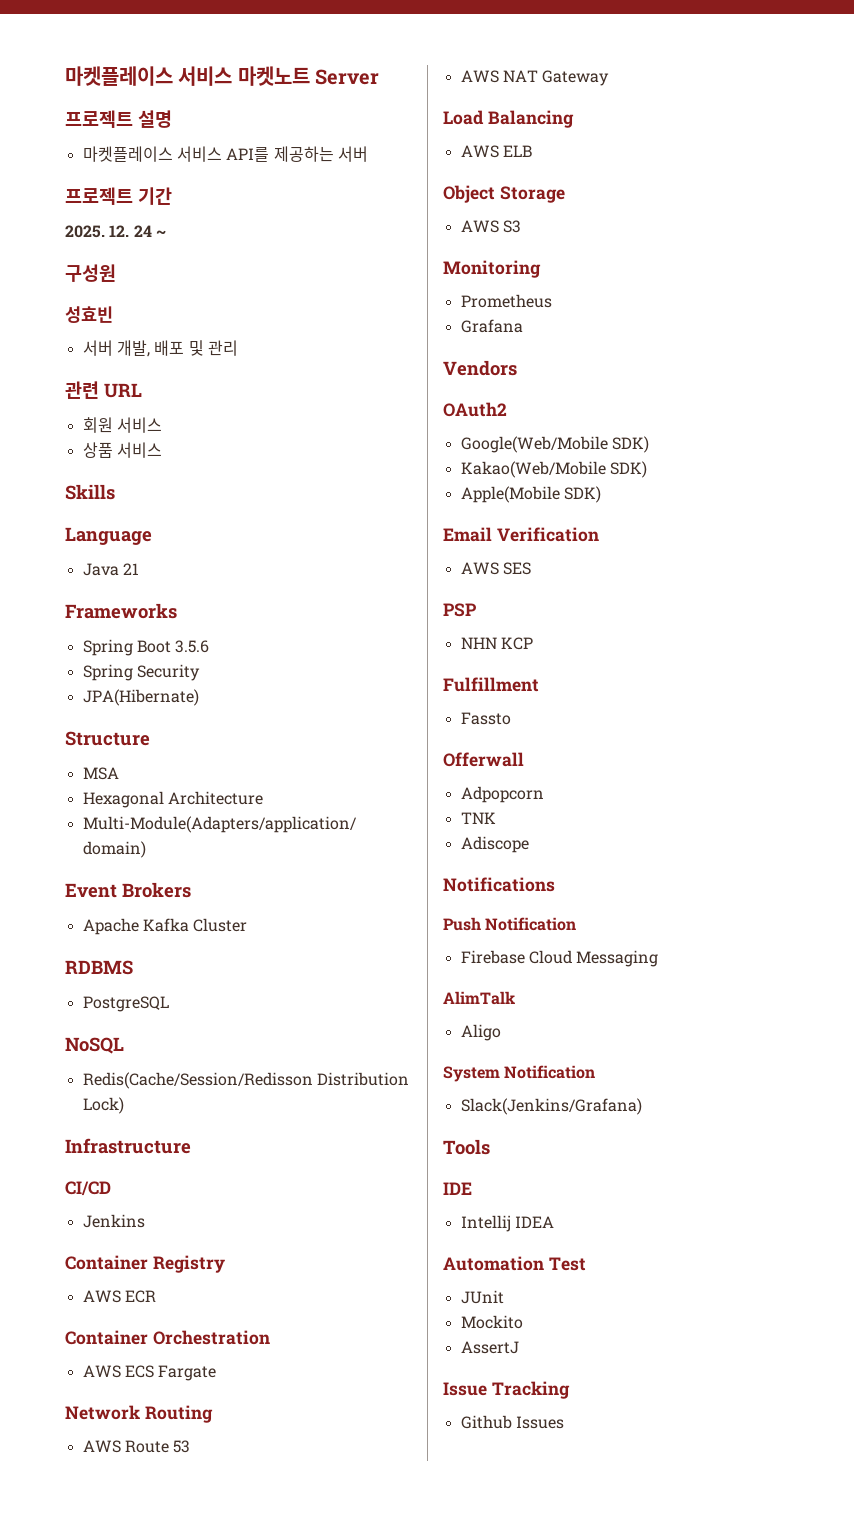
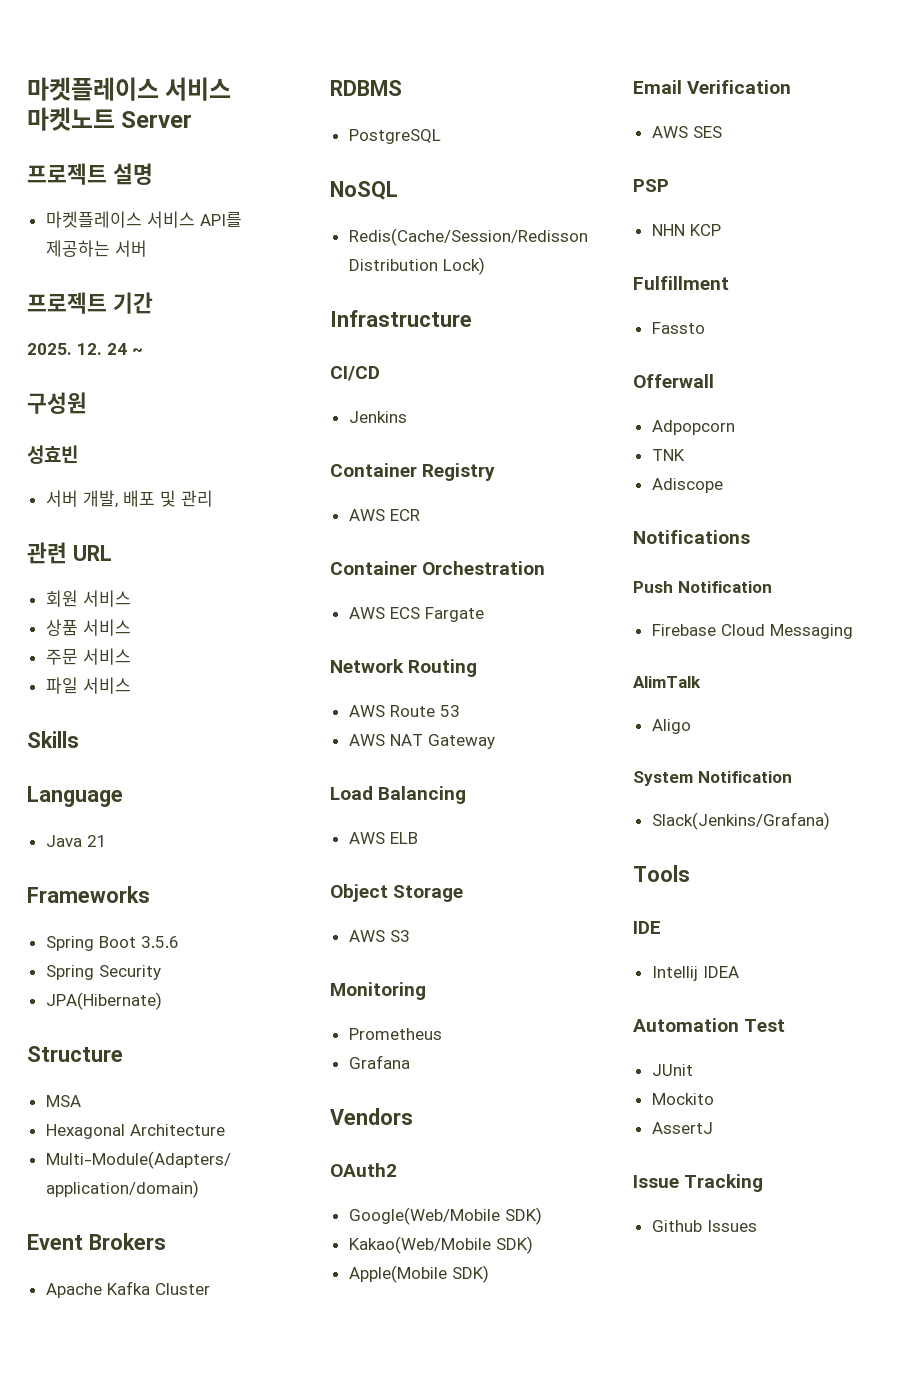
(162, 450) none -> [45,648,131,665] [45,677,131,694] // 주문 서비스 // 파일 서비스

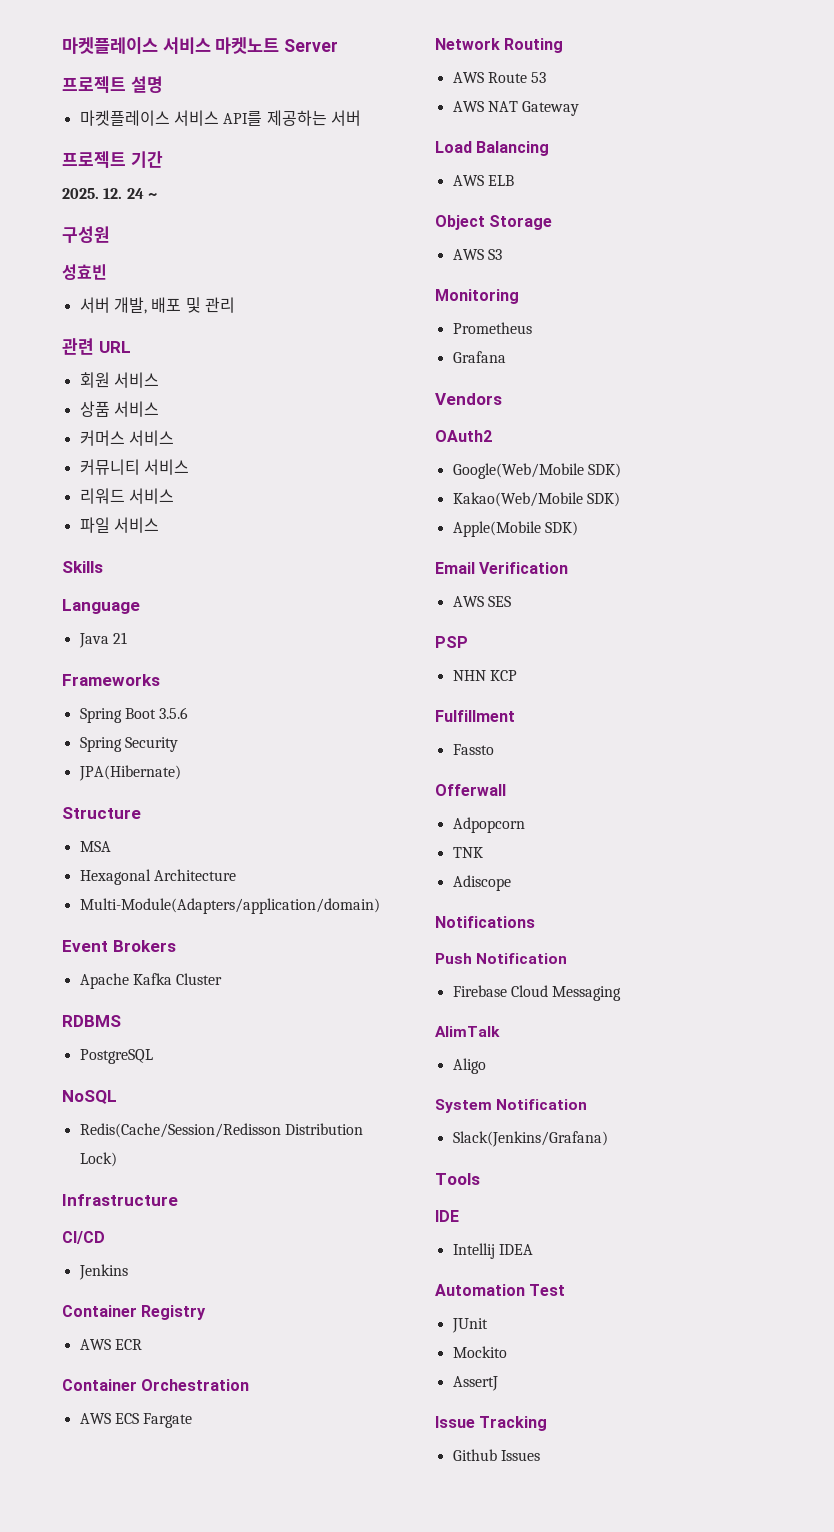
[45,649,78,665] 주문 -> [79,430,174,446] [79,459,189,475] [79,488,125,504] 커머스 서비스 // 커뮤니티 서비스 // 리워드

